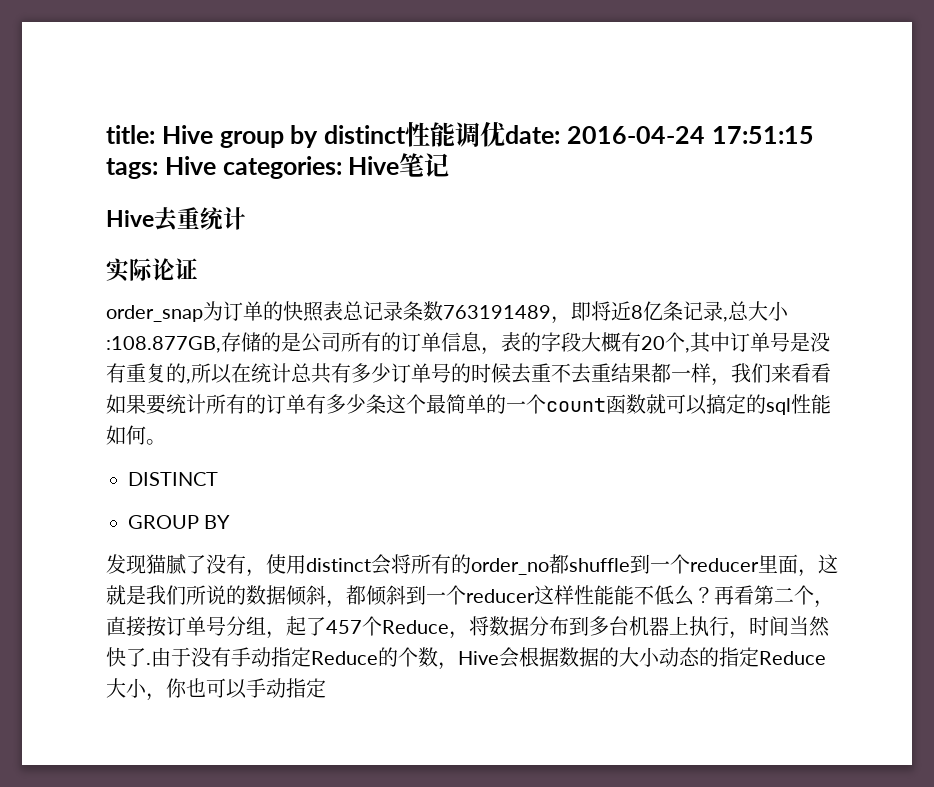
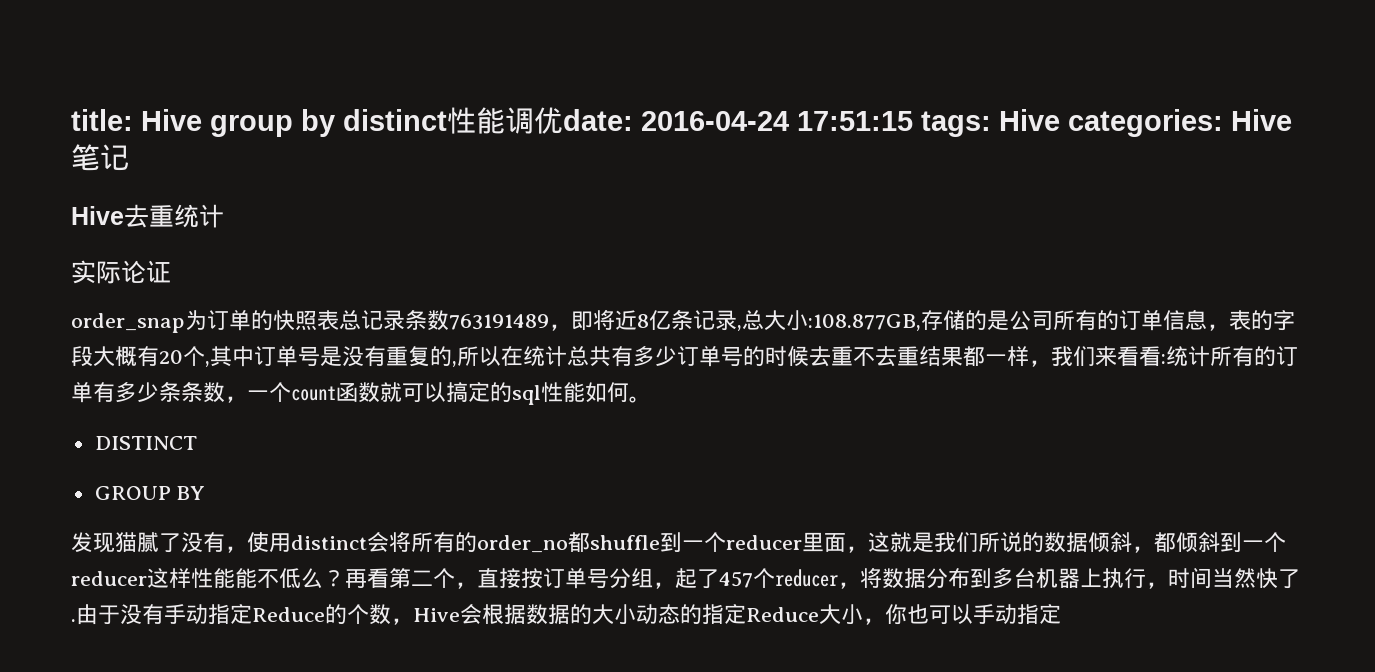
[106,394,166,415] 如果要 -> [1161,354,1166,364] :
[386,394,506,414] 这个最简单的 -> [181,382,247,403] 条数，
[382,620,449,634] Reduce -> [775,569,838,587] reducer

